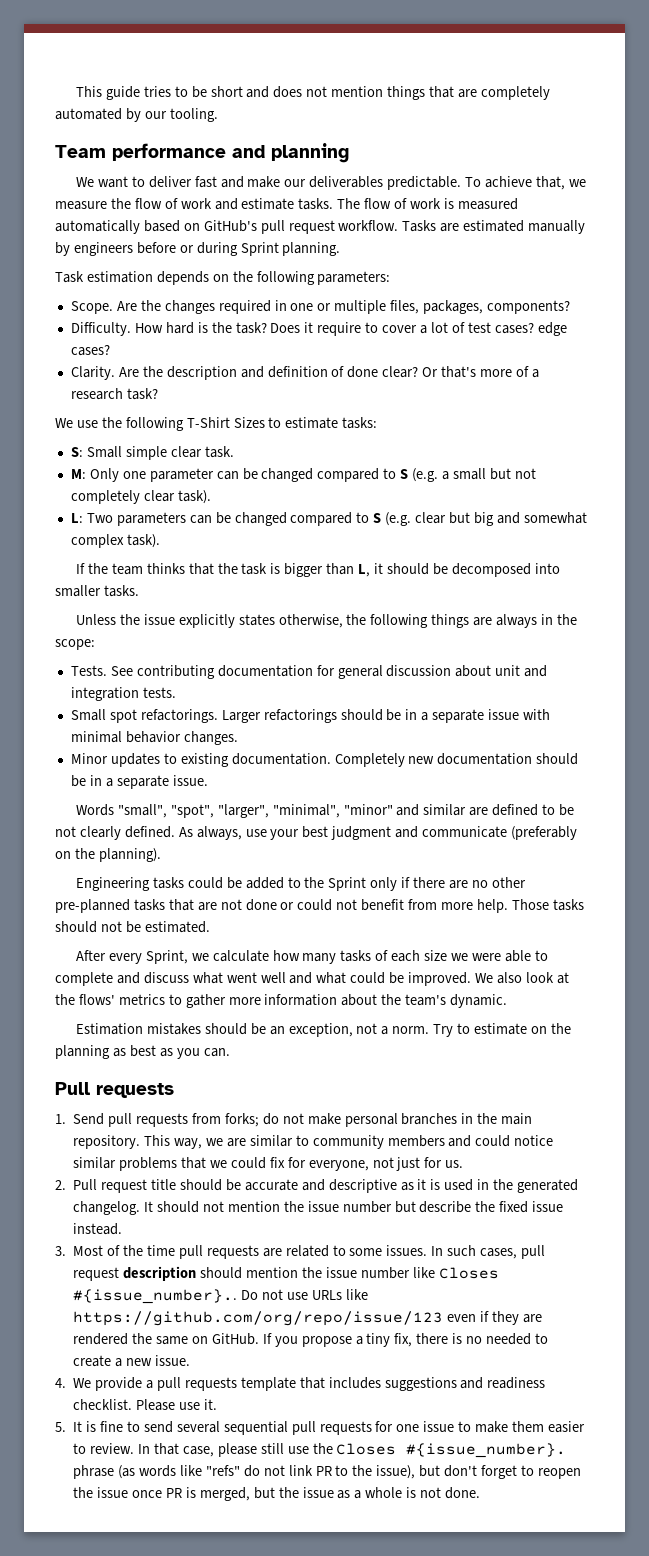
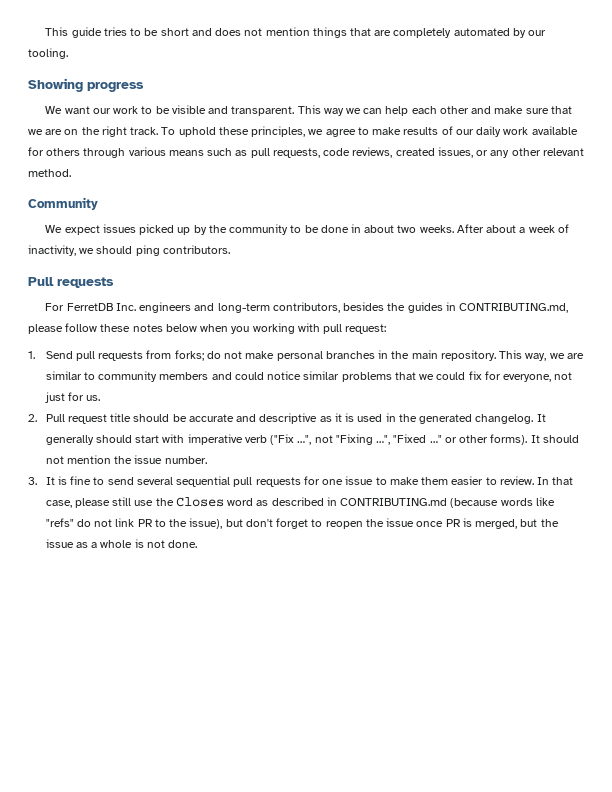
[55,143,349,163] [75,176,586,190] [55,198,518,210] [55,220,586,234] [55,242,341,256] [55,271,391,285] [70,300,571,314] [70,322,567,336] [70,345,110,356] [70,366,539,380] [70,388,158,400] [55,417,378,431] [70,446,234,460] [70,468,536,482] [70,490,211,504] [70,512,587,526] [70,534,160,548] [75,563,560,577] [55,585,139,597] [75,614,577,628] [55,639,95,650] [70,665,548,679] [70,687,176,701] [70,709,551,723] [70,731,238,745] [70,753,579,767] [70,775,208,789] [75,804,574,818] [55,826,578,840] [55,848,161,862] [75,877,526,891] [55,899,584,913] [55,921,210,933] [75,950,548,964] [55,972,569,986] [55,994,508,1008] [75,1023,571,1037] [55,1045,230,1059] [55,1082,174,1098] Team performance and planning // We want to deliver fast and make our deliverables predictable. To achieve that, we measure the flow of work and estimate tasks. The flow of work is measured automatically based on GitHub's pull request workflow. Tasks are estimated manually by engineers before or during Sprint planning. // Task estimation depends on the following parameters: // Scope. Are the changes required in one or multiple files, packages, components? // Difficulty. How hard is the task? Does it require to cover a lot of test cases? edge cases? // Clarity. Are the description and definition of done clear? Or that's more of a research task? // We use the following T-Shirt Sizes to estimate tasks: // S: Small simple clear task. // M: Only one parameter can be changed compared to S (e.g. a small but not completely clear task). // L: Two parameters can be changed compared to S (e.g. clear but big and somewhat complex task). // If the team thinks that the task is bigger than L, it should be decomposed into smaller tasks. // Unless the issue explicitly states otherwise, the following things are always in the scope: // Tests. See contributing documentation for general discussion about unit and integration tests. // Small spot refactorings. Larger refactorings should be in a separate issue with minimal behavior changes. // Minor updates to existing documentation. Completely new documentation should be in a separate issue. // Words "small", "spot", "larger", "minimal", "minor" and similar are defined to be not clearly defined. As always, use your best judgment and communicate (preferably on the planning). // Engineering tasks could be added to the Sprint only if there are no other pre-planned tasks that are not done or could not benefit from more help. Those tasks should not be estimated. // After every Sprint, we calculate how many tasks of each size we were able to complete and discuss what went well and what could be improved. We also look at the flows' metrics to gather more information about the team's dynamic. // Estimation mistakes should be an exception, not a norm. Try to estimate on the planning as best as you can. // Pull requests -> [28,78,144,92] [45,105,572,116] [28,126,578,137] [28,147,584,158] [28,169,71,177] [28,197,98,210] [45,224,569,235] [28,245,230,256] [28,277,114,288] [45,302,568,313] [28,323,387,334] Showing progress // We want our work to be visible and transparent. This way we can help each other and make sure that we are on the right track. To uphold these principles, we agree to make results of our daily work available for others through various means such as pull requests, code reviews, created issues, or any other relevant method. // Community // We expect issues picked up by the community to be done in about two weeks. After about a week of inactivity, we should ping contributors. // Pull requests // For FerretDB Inc. engineers and long-term contributors, besides the guides in CONTRIBUTING.md, please follow these notes below when you working with pull request:
(154, 1206) none -> [45,434,540,445] generally should start with imperative verb ("Fix …", not "Fixing …", "Fixed …" or other forms). It
[342,1201,564,1213] [73,1223,123,1235] [55,1245,546,1259] [73,1266,499,1281] [73,1289,368,1304] [73,1311,542,1326] [73,1333,548,1347] [73,1355,190,1367] [55,1377,546,1391] [73,1399,217,1411] [55,1422,66,1432] number but describe the fixed issue instead. // 3. Most of the time pull requests are related to some issues. In such cases, pull request description should mention the issue number like Closes #{issue_number}.. Do not use URLs like https://github.com/org/repo/issue/123 even if they are rendered the same on GitHub. If you propose a tiny fix, there is no needed to create a new issue. // 4. We provide a pull requests template that includes suggestions and readiness checklist. Please use it. // 5. -> [164,456,207,464] [28,477,37,485] number. // 3.
[406,1443,567,1458] [73,1465,136,1479] #{issue_number}. phrase (as -> [227,497,499,508] word as described in CONTRIBUTING.md (because

